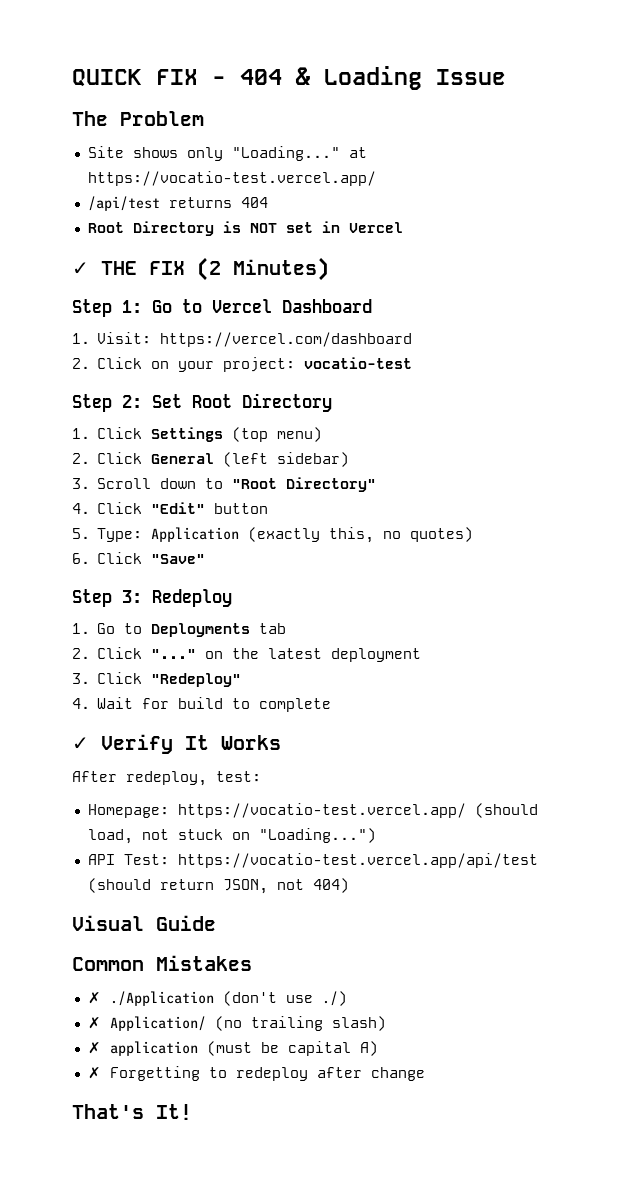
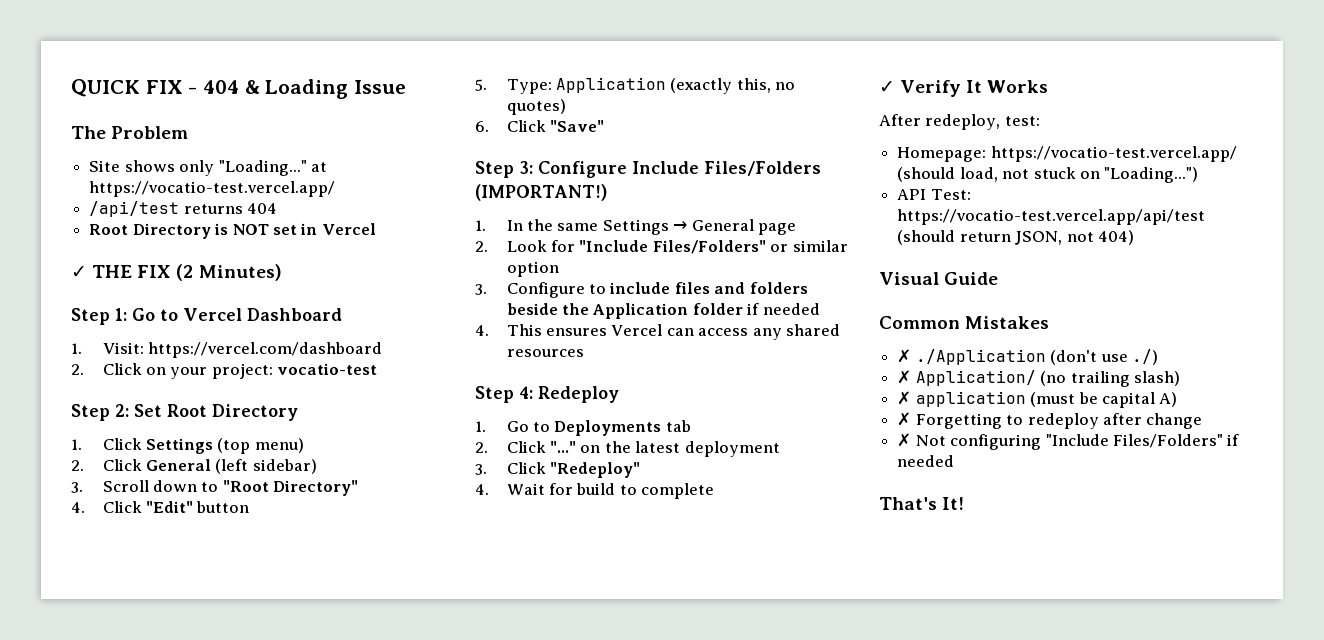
(142, 596) none -> [538,161,821,178] [475,184,607,201] [475,219,797,235] [475,240,848,254] [506,261,559,277] [475,282,808,298] [506,303,820,319] [475,324,841,340] [506,349,584,357] [475,386,533,403] Configure Include Files/Folders (IMPORTANT!) // 1. In the same Settings → General page // 2. Look for "Include Files/Folders" or similar option // 3. Configure to include files and folders beside the Application folder if needed // 4. This ensures Vercel can access any shared resources // Step 4:
(425, 1074) none -> [897,433,1240,450] [897,455,955,467] // ✗ Not configuring "Include Files/Folders" if needed

